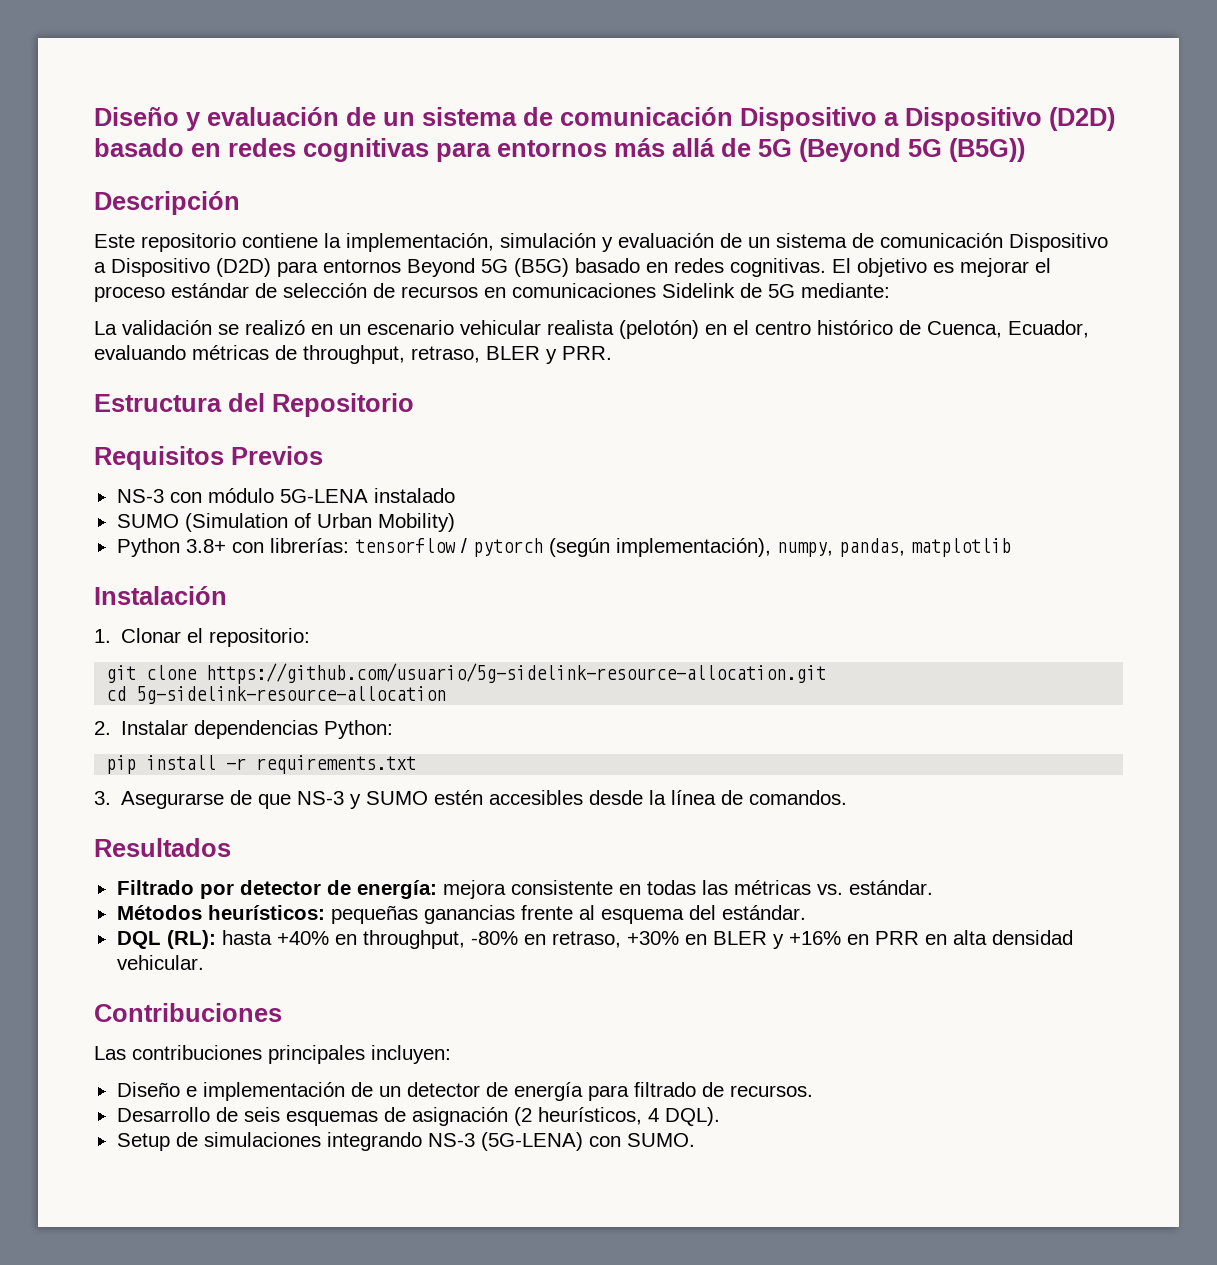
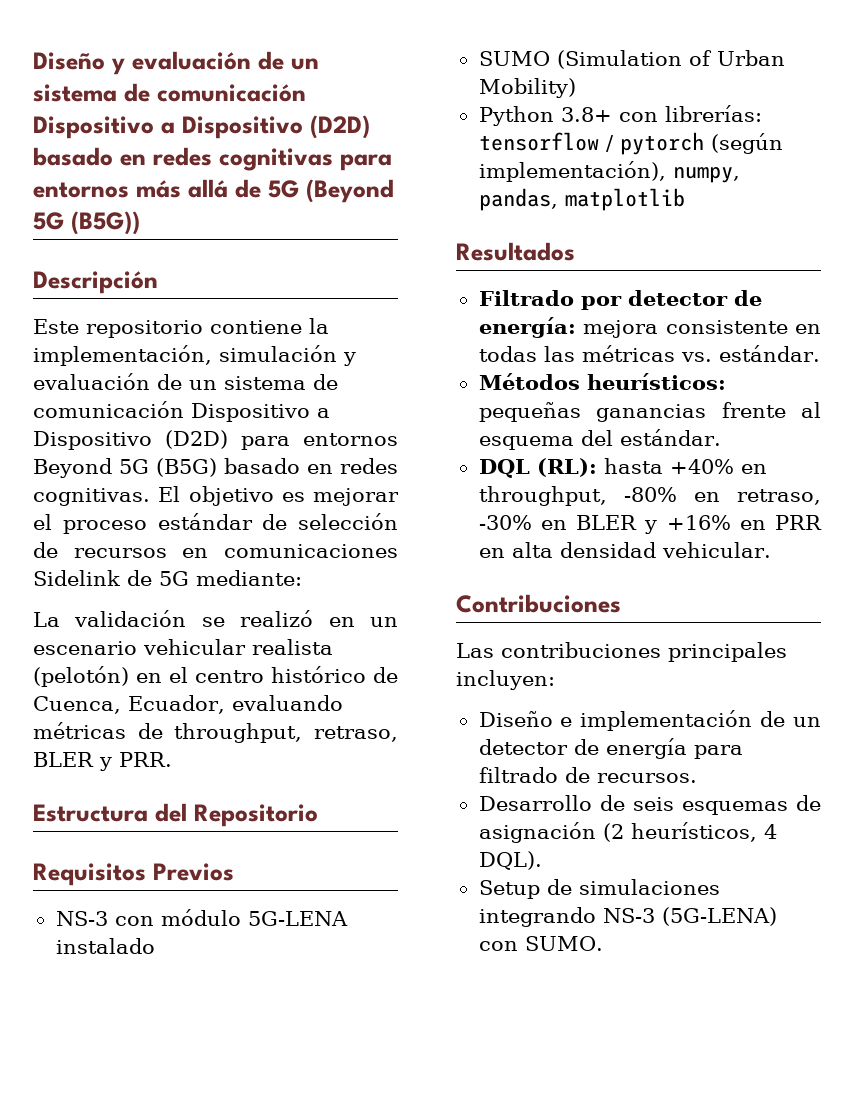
[94,586,227,605] [94,628,311,647] [106,663,827,684] [106,686,447,704] [94,720,394,739] [106,755,417,774] [94,790,848,809] // Instalación // 1. Clonar el repositorio: // git clone https://github.com/usuario/5g-sidelink-resource-allocation.git // cd 5g-sidelink-resource-allocation // 2. Instalar dependencias Python: // pip install -r requirements.txt // 3. Asegurarse de que NS-3 y SUMO estén accesibles desde la línea de comandos. -> (685, 199) none
[626,931,679,945] +30% -> [478,515,532,530] -30%

